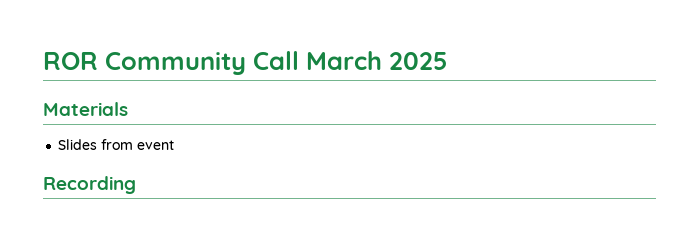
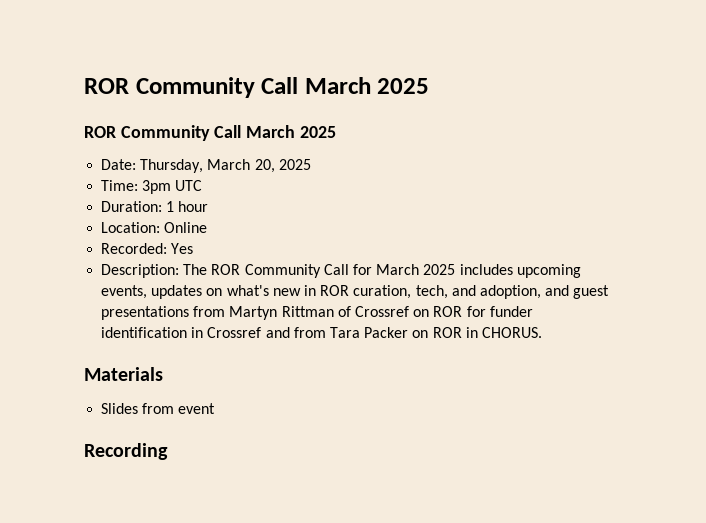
[43,51,448,75] ROR Community Call March 2025 -> [84,77,430,98] [84,125,336,141] [101,159,311,173] [101,180,203,194] [101,201,209,212] [101,222,208,233] [101,243,194,254] [101,264,581,278] [101,285,610,299] [101,306,533,320] [101,327,542,338] ROR Community Call March 2025 // ROR Community Call March 2025 // Date: Thursday, March 20, 2025 // Time: 3pm UTC // Duration: 1 hour // Location: Online // Recorded: Yes // Description: The ROR Community Call for March 2025 includes upcoming events, updates on what's new in ROR curation, tech, and adoption, and guest presentations from Martyn Rittman of Crossref on ROR for funder identification in Crossref and from Tara Packer on ROR in CHORUS.

